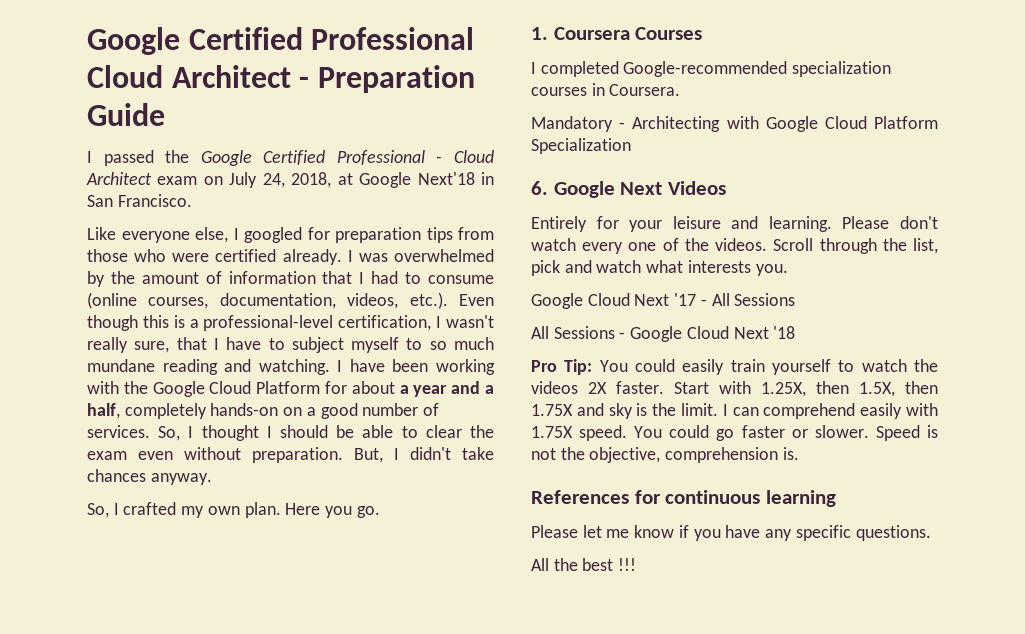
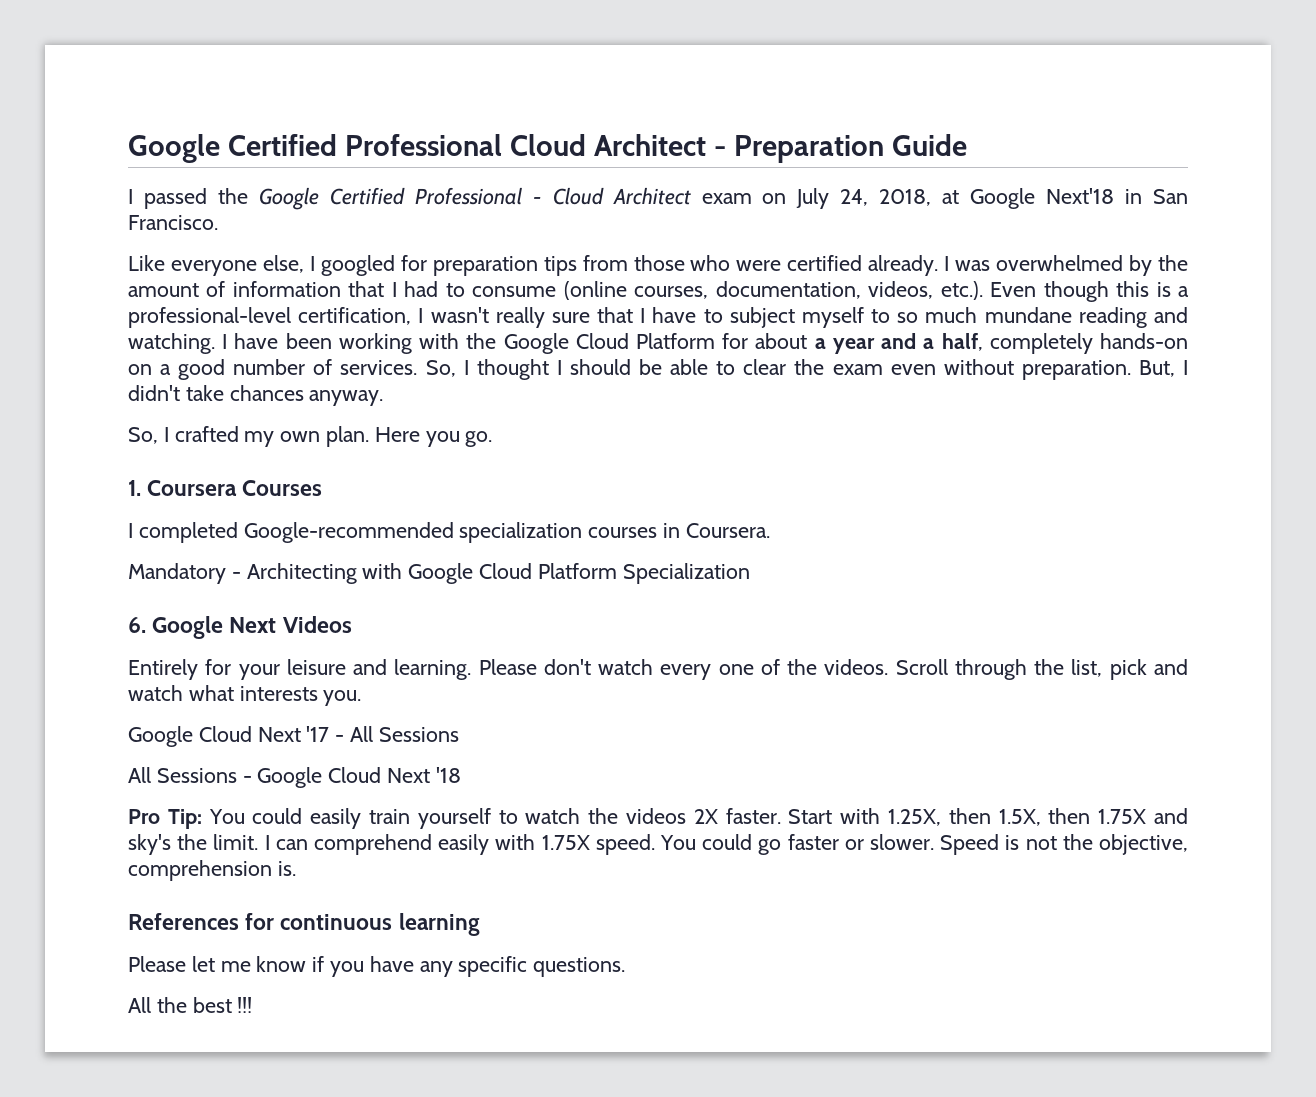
[134,341,170,353] sure, -> [551,312,590,323] sure
[608,403,648,419] sky is -> [128,834,171,855] sky's

